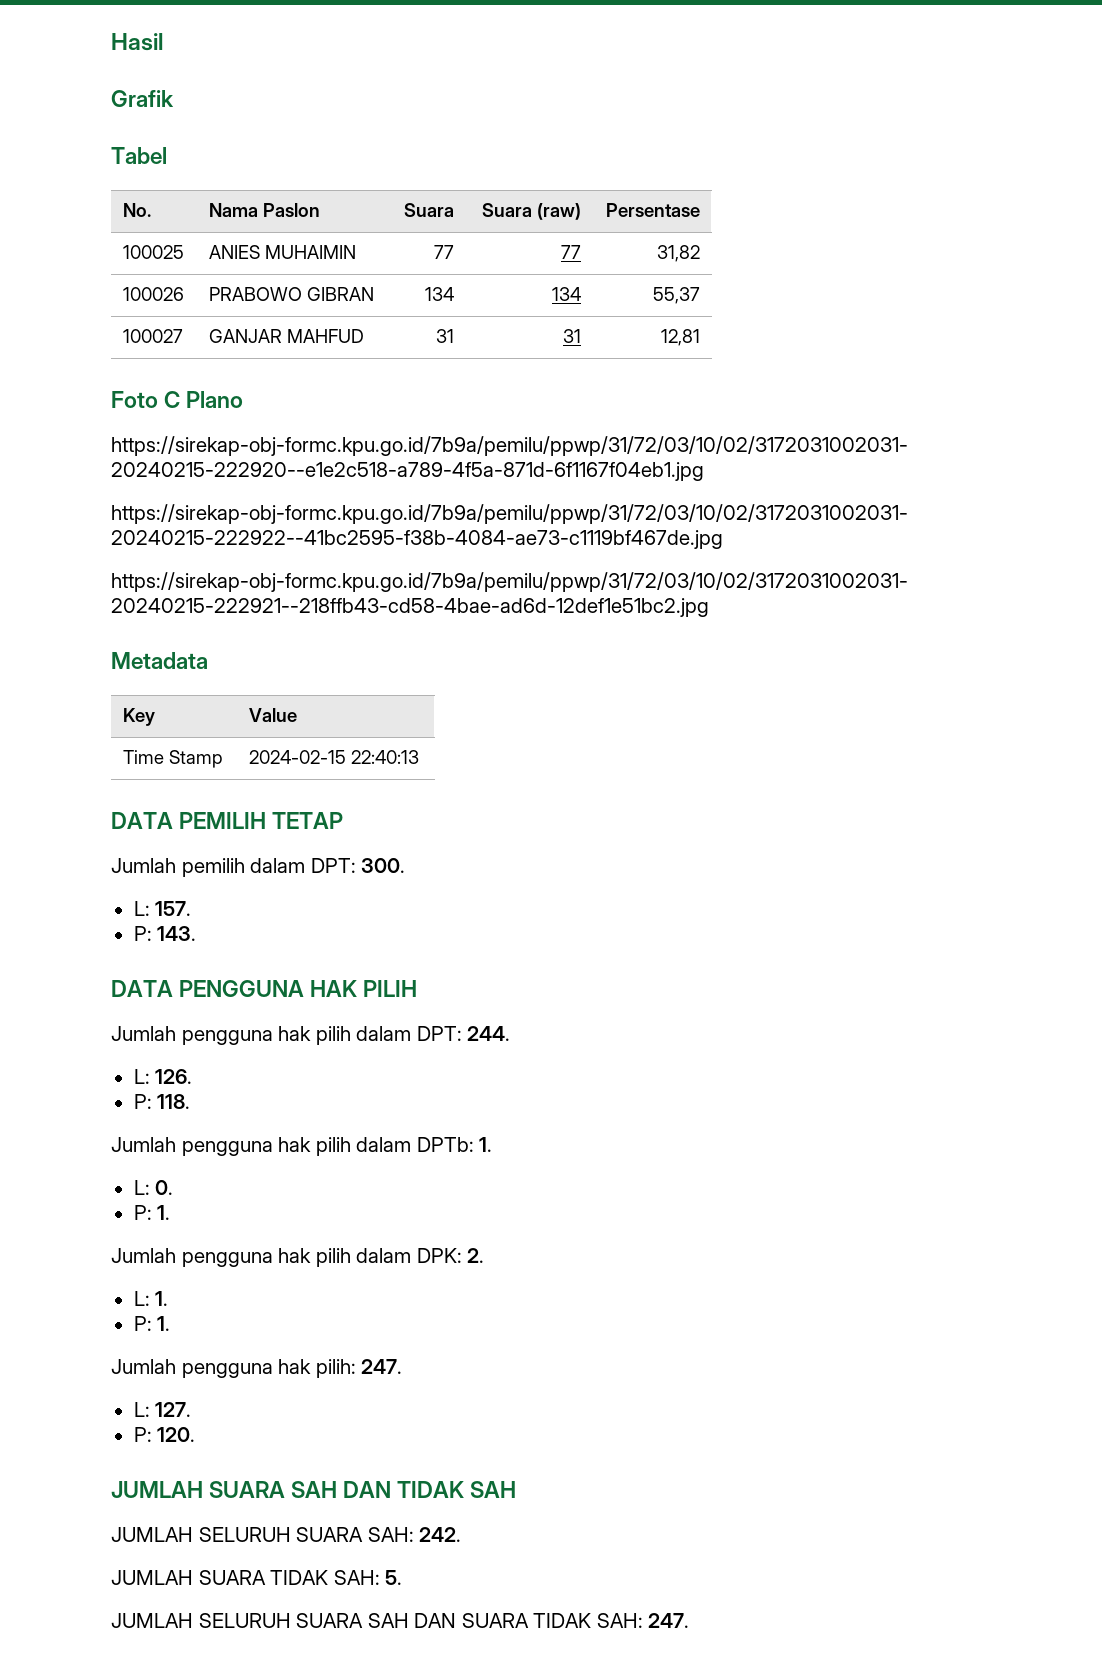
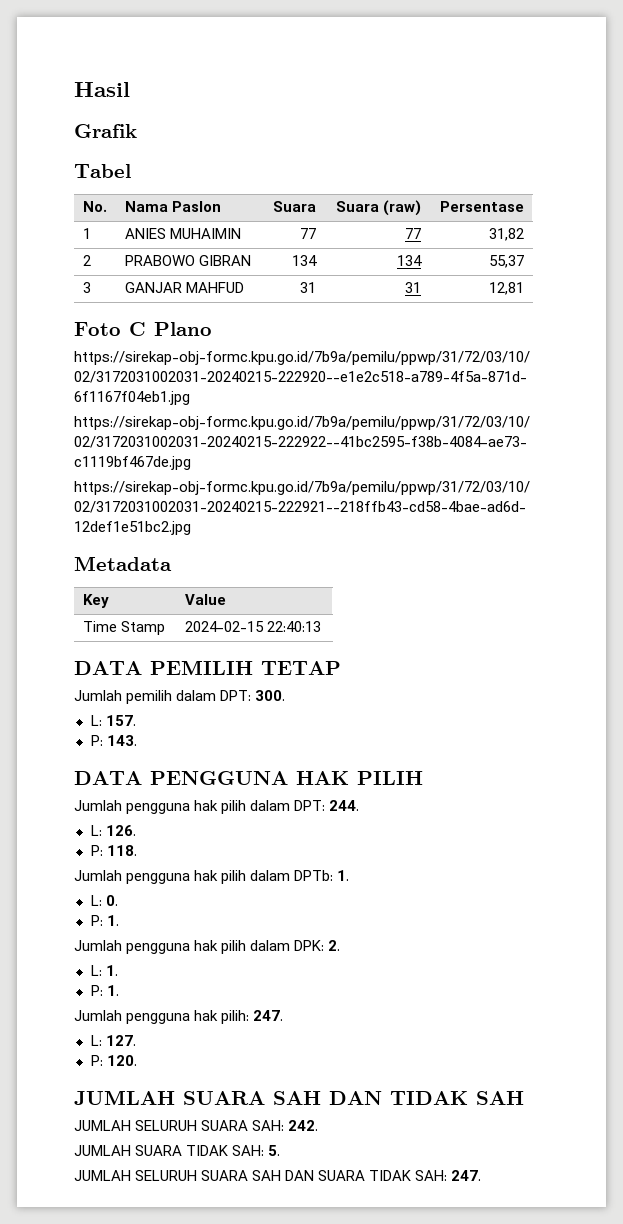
[123,245,185,259] 100025 -> [82,228,91,239] 1
[123,287,185,301] 100026 -> [82,255,91,266] 2
[123,329,184,343] 100027 -> [82,282,91,293] 3

